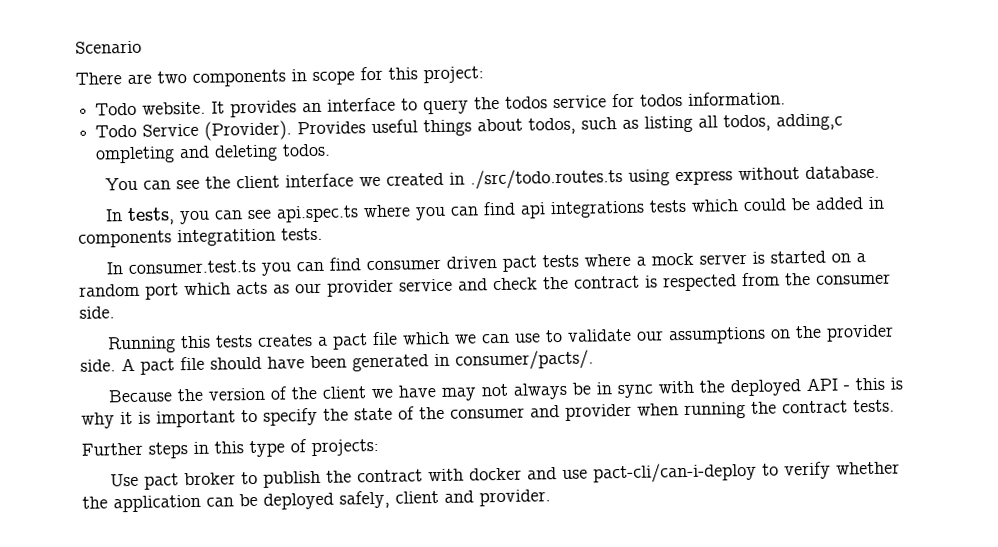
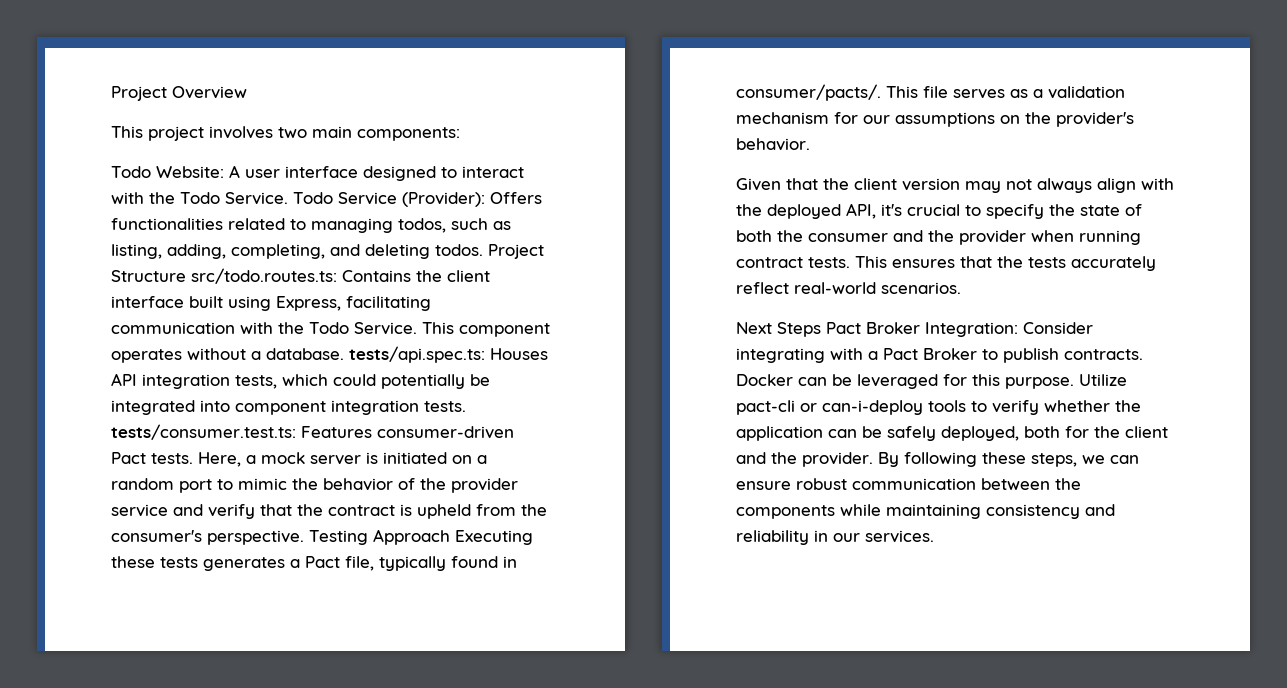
[75,40,142,54] [75,66,484,87] [95,91,787,118] [95,113,844,141] [95,143,332,164] [105,165,881,191] [105,196,885,226] [78,227,323,248] [106,253,632,276] Scenario // There are two components in scope for this project: // Todo website. It provides an interface to query the todos service for todos information. // Todo Service (Provider). Provides useful things about todos, such as listing all todos, adding,c ompleting and deleting todos. // You can see the client interface we created in ./src/todo.routes.ts using express without database. // In tests, you can see api.spec.ts where you can find api integrations tests which could be added in components integratition tests. // In consumer.test.ts you can find consumer driven pact tests where -> [111,86,247,101] [111,126,460,141] [111,165,524,181] [111,192,542,207] [111,218,511,233] [111,244,544,259] [111,268,490,284] [111,296,431,311] [111,322,550,337] [111,346,548,363] [111,373,490,389] [111,400,466,415] [111,424,514,440] [111,452,241,467] Project Overview // This project involves two main components: // Todo Website: A user interface designed to interact with the Todo Service. Todo Service (Provider): Offers functionalities related to managing todos, such as listing, adding, completing, and deleting todos. Project Structure src/todo.routes.ts: Contains the client interface built using Express, facilitating communication with the Todo Service. This component operates without a database. tests/api.spec.ts: Houses API integration tests, which could potentially be integrated into component integration tests. tests/consumer.test.ts: Features consumer-driven Pact tests. Here,
[770,250,827,264] started -> [383,452,447,464] initiated
[184,281,322,296] which acts as our -> [217,478,446,491] to mimic the behavior of the
[493,277,538,291] check -> [208,504,292,519] verify that
[663,274,737,292] respected -> [417,504,471,519] upheld
[816,273,891,285] [79,306,115,319] [107,324,895,354] [80,349,594,375] [108,377,904,403] [81,410,236,429] consumer side. // Running this tests creates a pact file which we can use to validate our assumptions on the provider side. A pact file should have been generated in consumer/pacts/. // Because the version of the client we have may not always be in sync with the deployed API - this is why it is important -> [111,529,533,545] [111,556,517,571] [736,84,1125,101] [736,112,1134,127] [736,138,810,151] [736,178,1174,193] [736,203,960,219] consumer's perspective. Testing Approach Executing these tests generates a Pact file, typically found in consumer/pacts/. This file serves as a validation mechanism for our assumptions on the provider's behavior. // Given that the client version may not always align with the deployed API, it's crucial
(415, 413) none -> [736,230,772,242] both
(560, 411) none -> [928,230,954,242] the
[751,401,777,414] the -> (1141, 237) none
[81,438,379,459] [110,461,758,490] // Further steps in this type of projects: // Use pact broker to publish the contract with docker and use pact-cli/can-i-deploy -> [855,256,1156,271] [736,282,961,294] [736,322,1093,337] [736,348,1143,363] [736,374,1127,389] [736,400,966,415] This ensures that the tests accurately reflect real-world scenarios. // Next Steps Pact Broker Integration: Consider integrating with a Pact Broker to publish contracts. Docker can be leveraged for this purpose. Utilize pact-cli or can-i-deploy tools
[263,489,551,510] deployed safely, client and provider. -> [887,426,1168,441] [736,452,1139,467] [736,478,1081,490] [736,504,1115,519] [736,530,934,545] safely deployed, both for the client and the provider. By following these steps, we can ensure robust communication between the components while maintaining consistency and reliability in our services.

